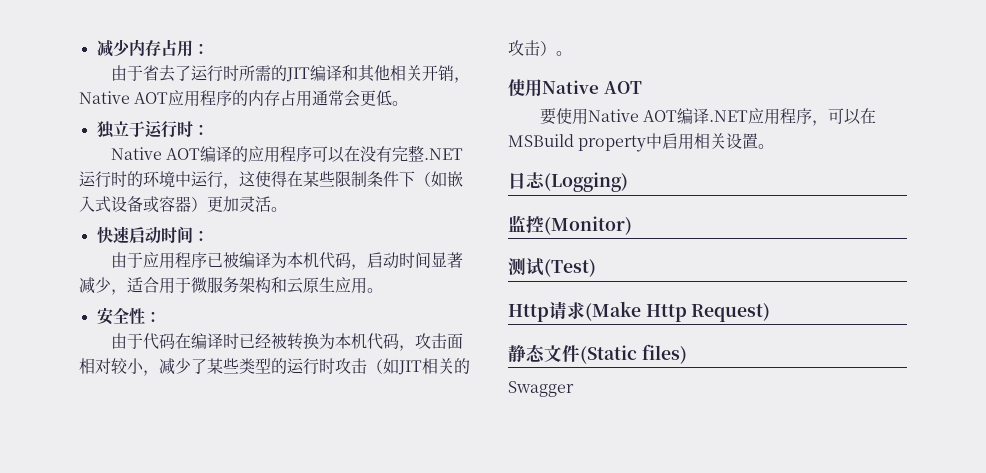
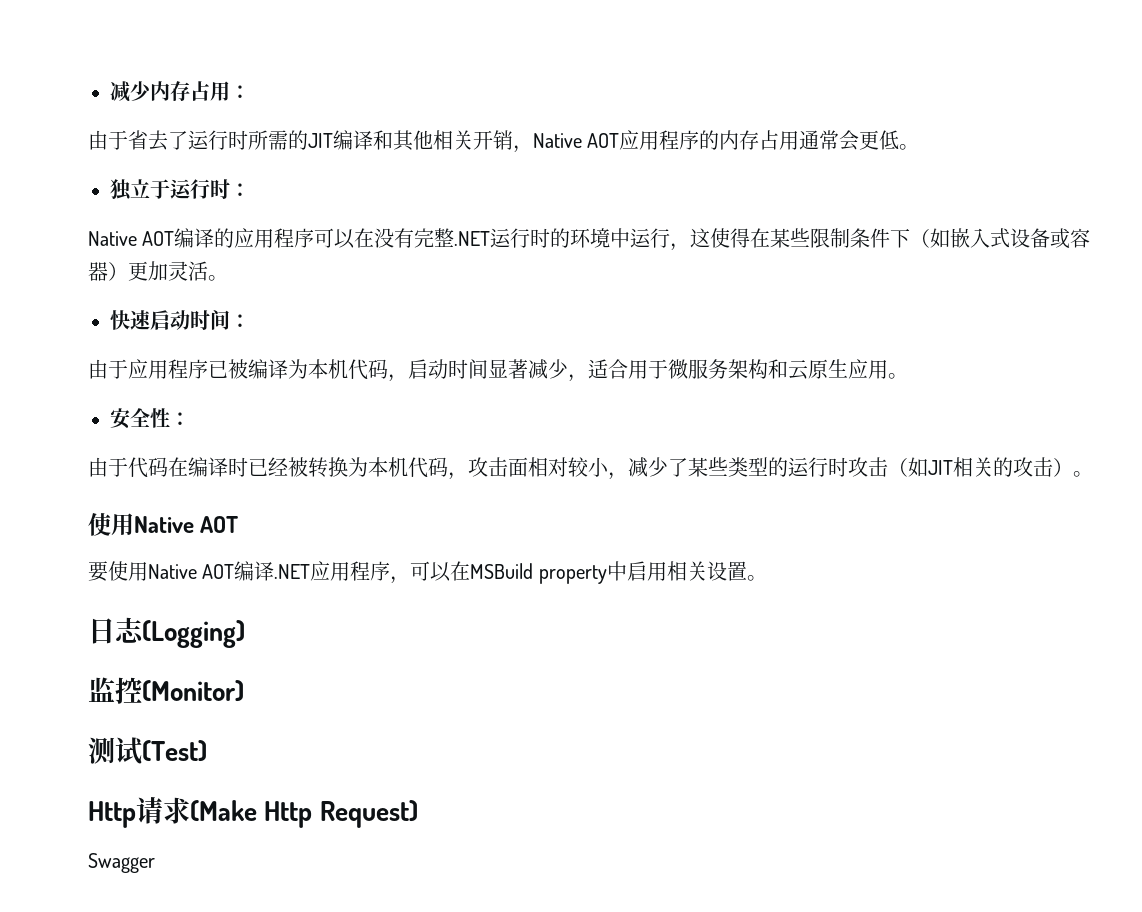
[508,344,687,364] // 静态文件(Static files) -> (418, 814) none

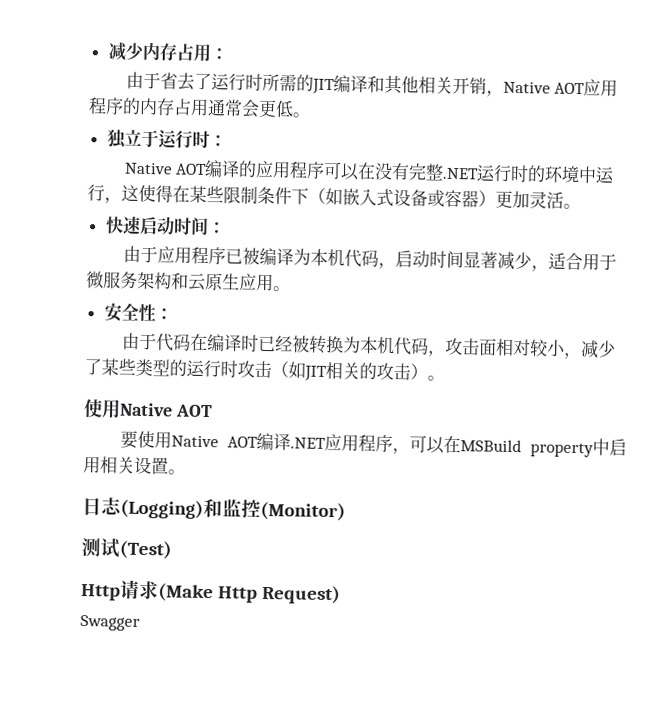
(245, 634) // -> [203,498,223,518] 和

